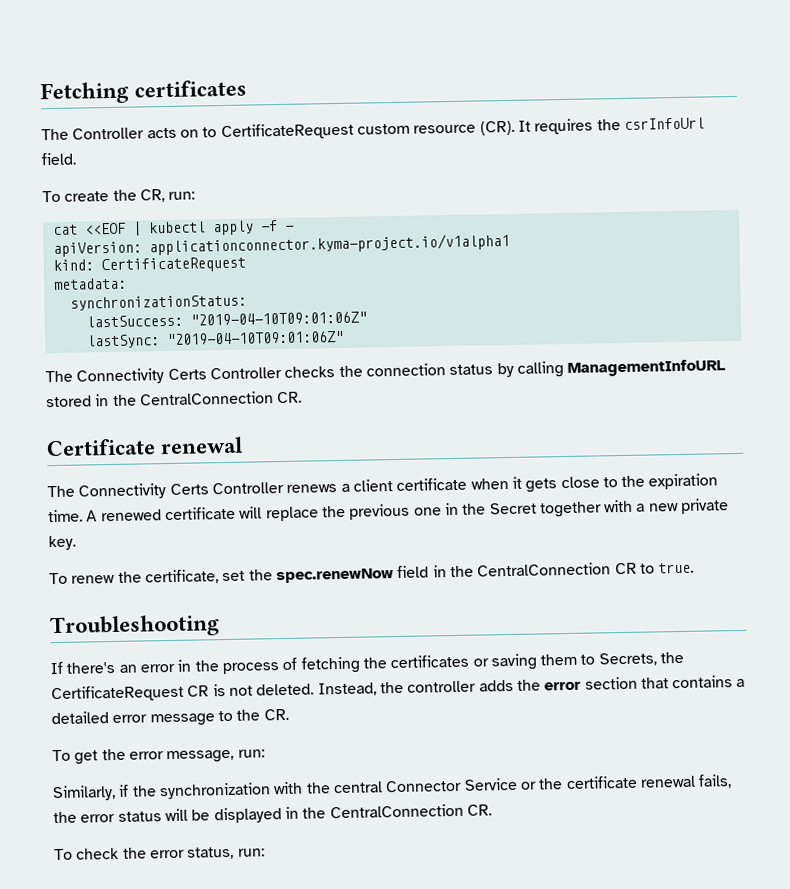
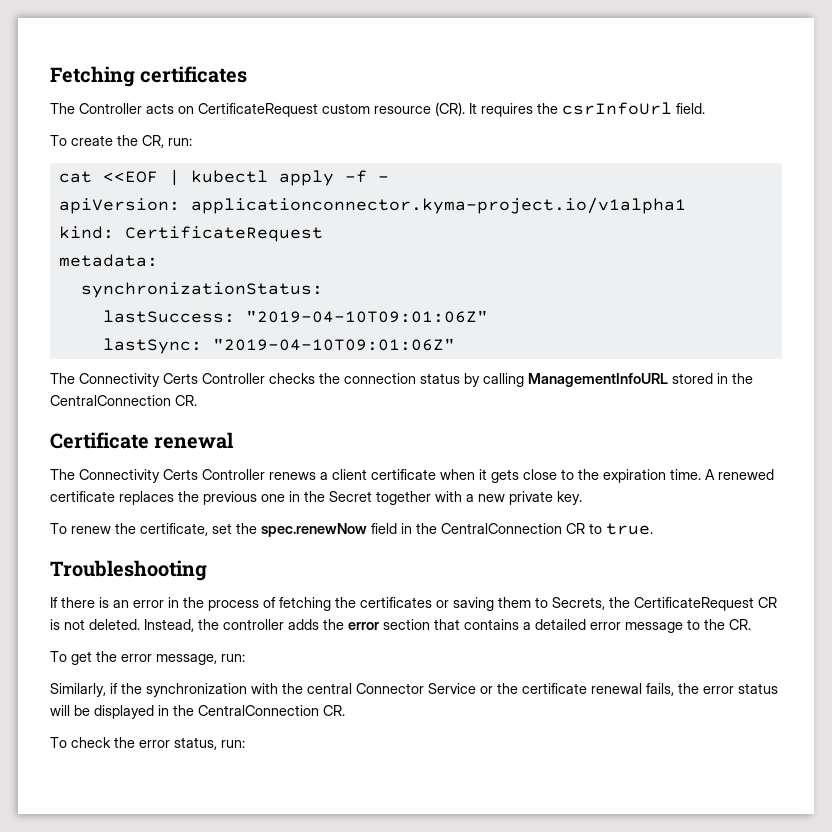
[202,127,218,138] to -> (194, 110) none
[239,506,319,522] will replace -> [119,491,174,505] replaces
[66,661,116,674] there's -> [61,597,109,608] there is

